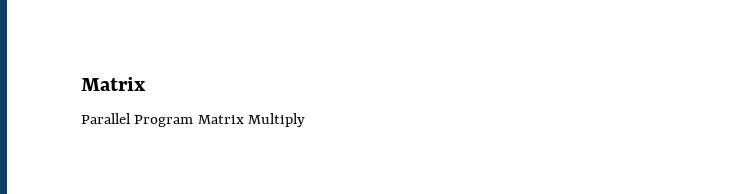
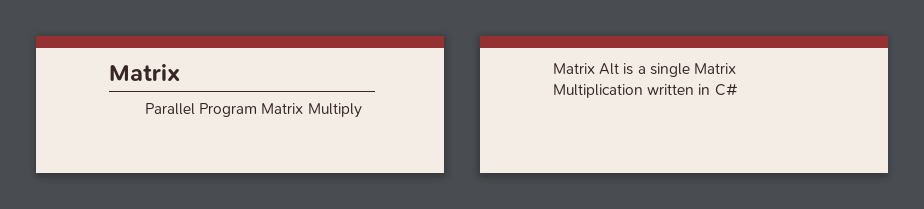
(306, 120) none -> [553,63,736,77] [553,83,738,98] Matrix Alt is a single Matrix Multiplication written in C#

